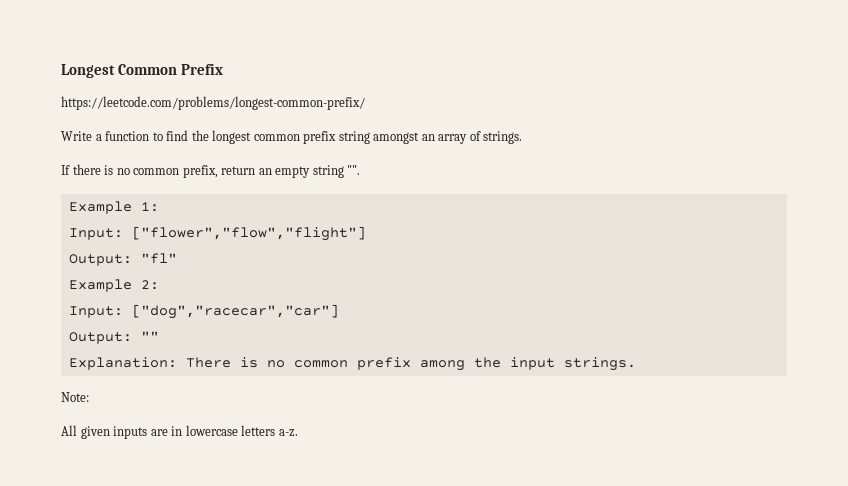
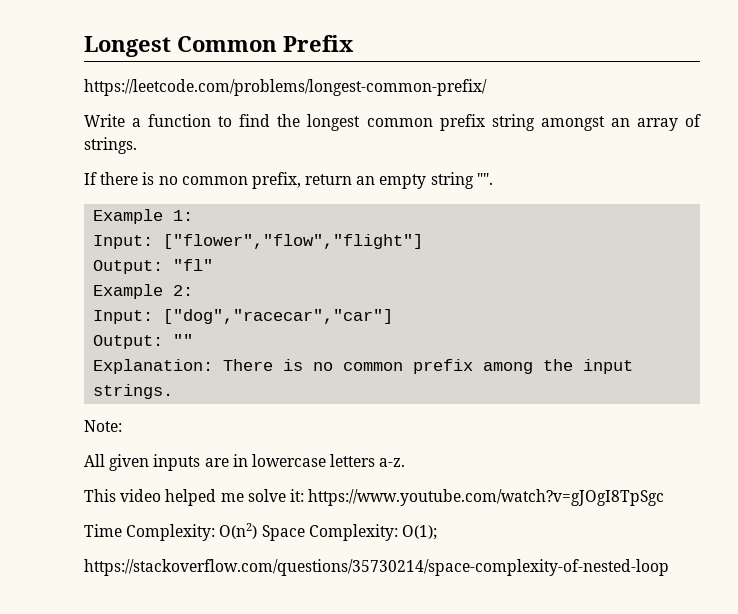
(298, 433) none -> [84,489,665,506] [84,523,437,541] [84,559,669,576] // This video helped me solve it: https://www.youtube.com/watch?v=gJOgI8TpSgc // Time Complexity: O(n2) Space Complexity: O(1); // https://stackoverflow.com/questions/35730214/space-complexity-of-nested-loop

